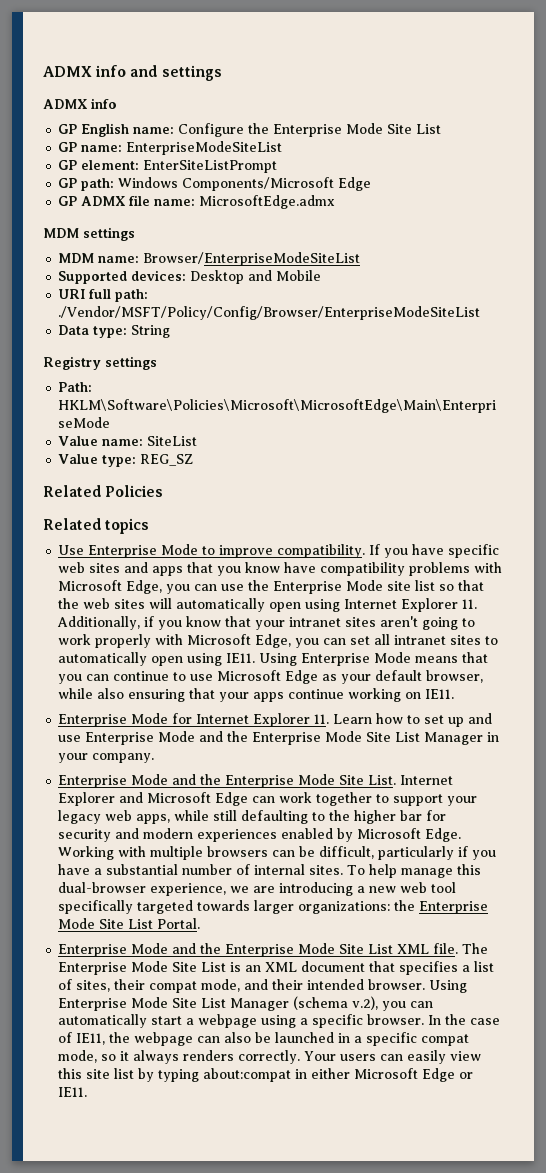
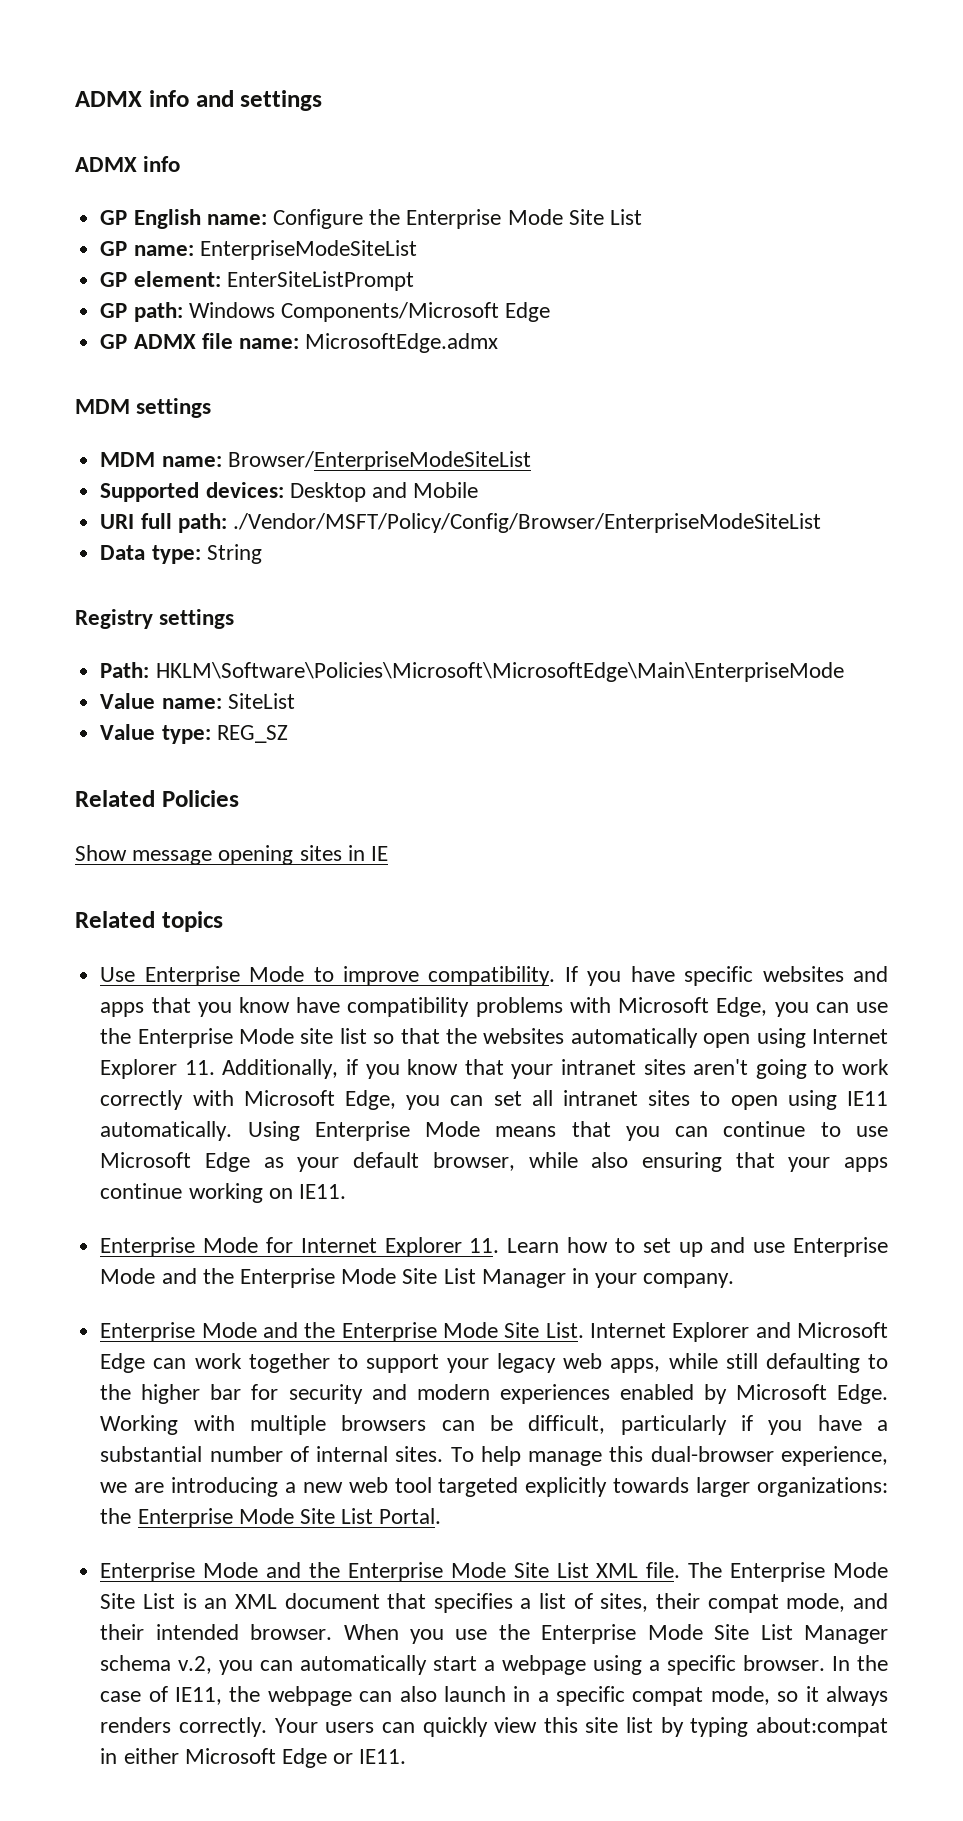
(164, 491) none -> [75,845,389,865] // Show message opening sites in IE
[58,562,121,573] web sites -> [762,966,844,982] websites
[83,598,173,609] web sites will -> [483,1028,565,1044] websites
[95,634,152,648] properly -> [100,1090,184,1110] correctly
[58,652,256,666] automatically open using IE11. -> [730,1090,889,1110] [100,1121,233,1141] open using IE11 automatically.
[58,900,194,914] specifically targeted -> [438,1477,608,1497] targeted explicitly
[429,980,468,993] [58,996,379,1011] Using Enterprise Mode Site List Manager (schema v.2), -> [343,1624,888,1644] [100,1655,213,1674] When you use the Enterprise Mode Site List Manager schema v.2,
[255,1032,335,1043] be launched -> [443,1686,506,1702] launch
[407,1050,447,1064] easily -> [422,1717,488,1737] quickly

